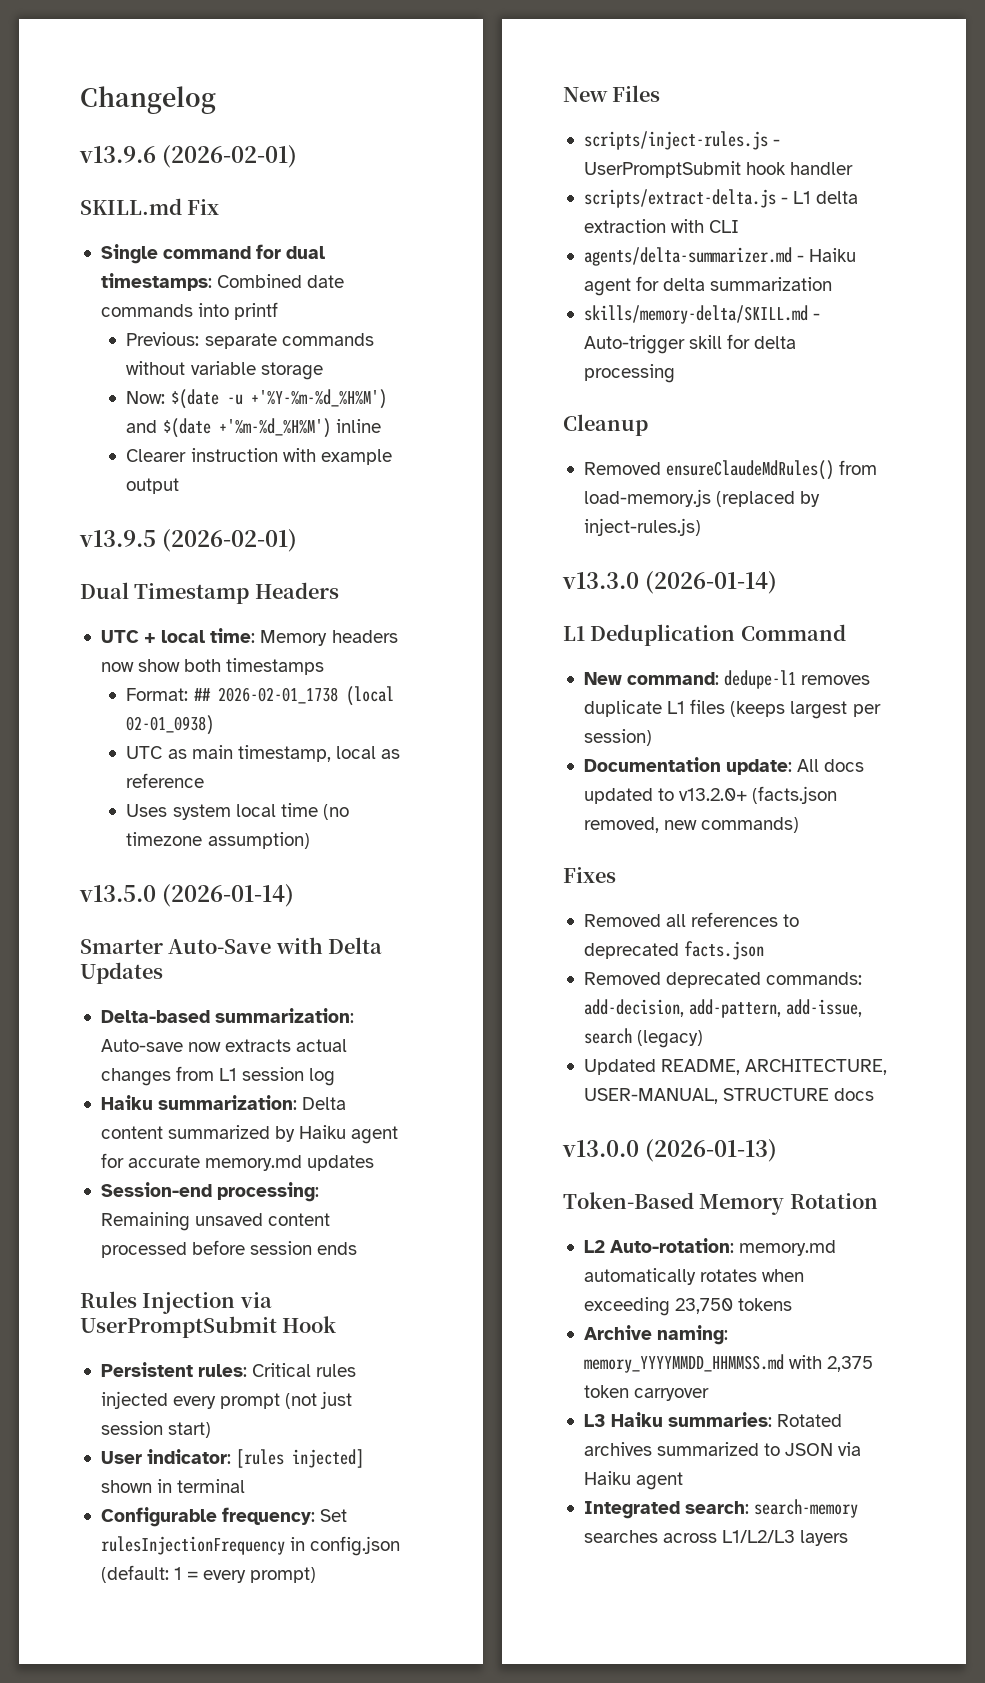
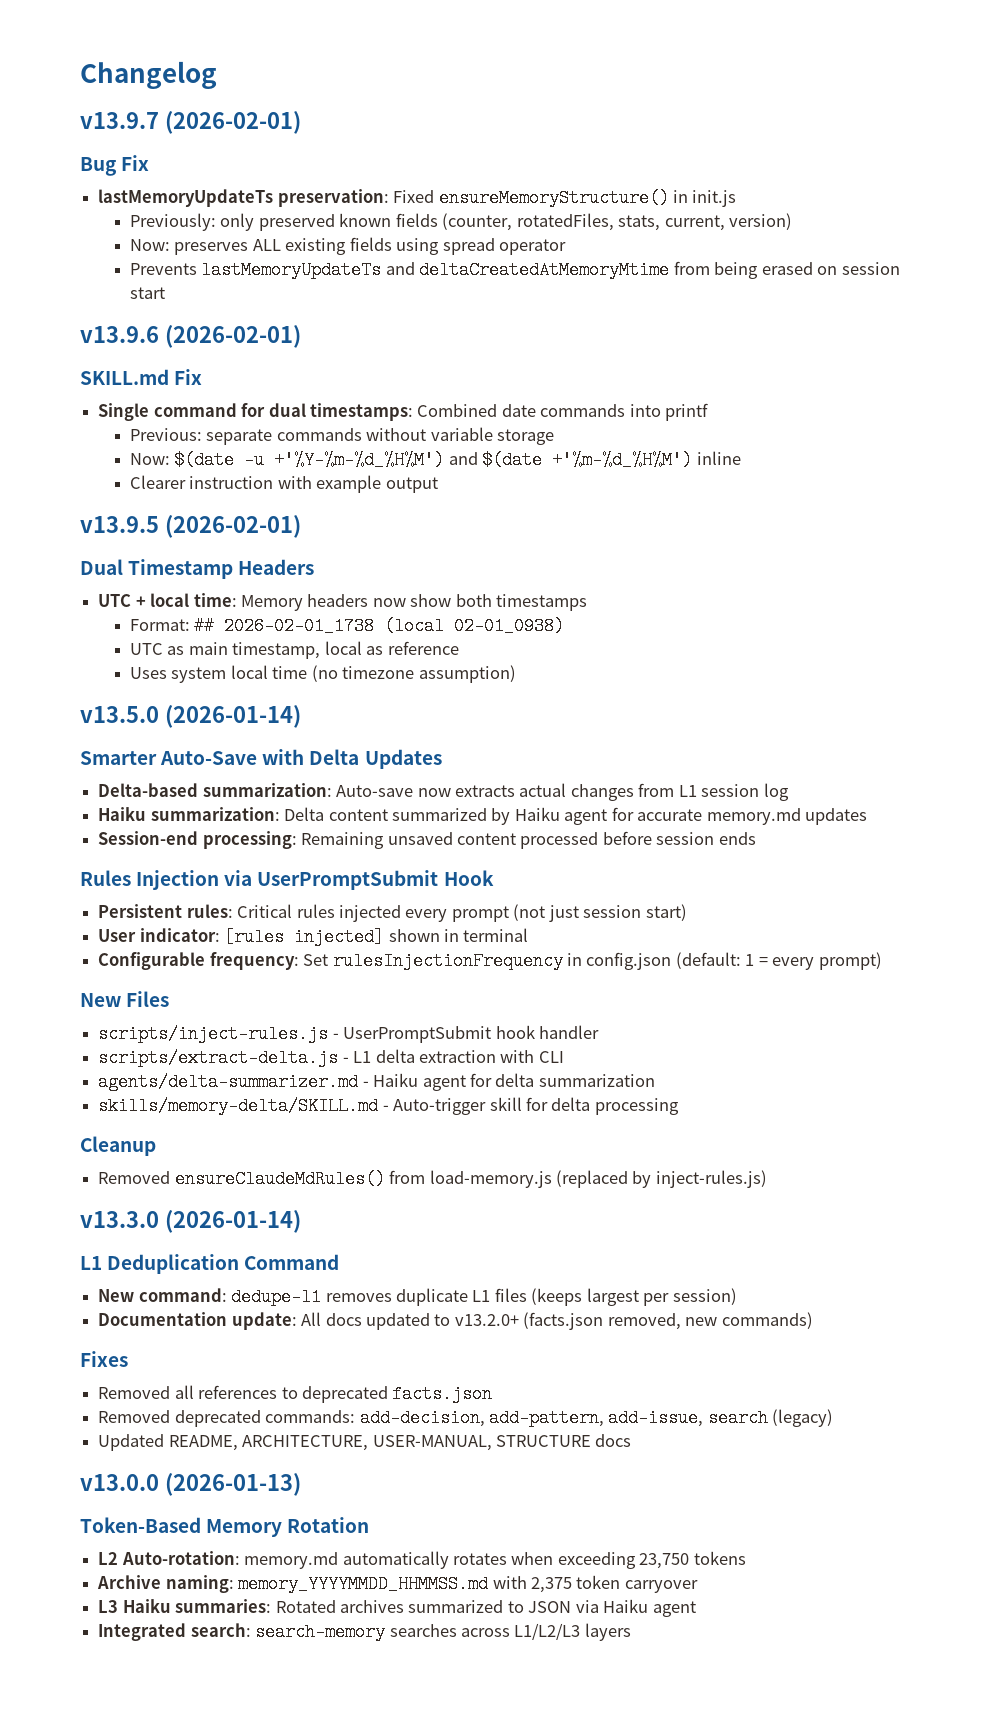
(216, 100) none -> [80,111,301,134] [80,155,150,176] [98,189,737,207] [129,213,793,231] [129,237,567,255] [129,261,900,279] [129,287,165,299] // v13.9.7 (2026-02-01) // Bug Fix // lastMemoryUpdateTs preservation: Fixed ensureMemoryStructure() in init.js // Previously: only preserved known fields (counter, rotatedFiles, stats, current, version) // Now: preserves ALL existing fields using spread operator // Prevents lastMemoryUpdateTs and deltaCreatedAtMemoryMtime from being erased on session start

